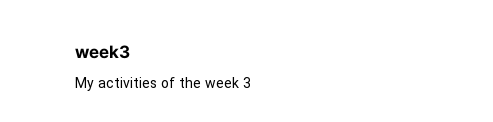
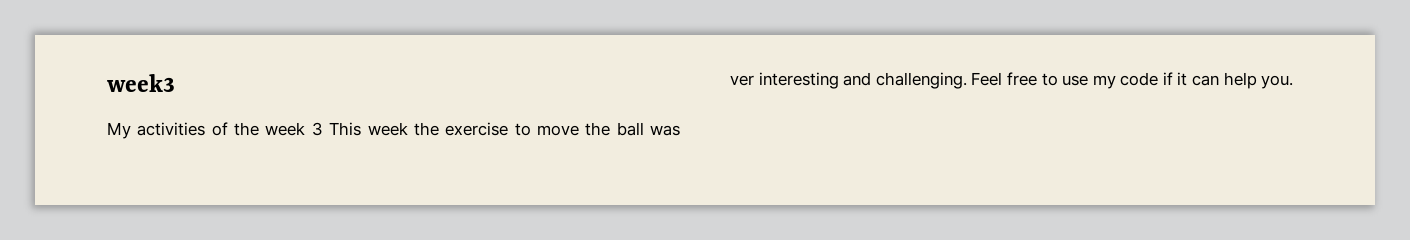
(251, 82) none -> [329,122,680,136] [730,72,1294,89] This week the exercise to move the ball was ver interesting and challenging. Feel free to use my code if it can help you.

